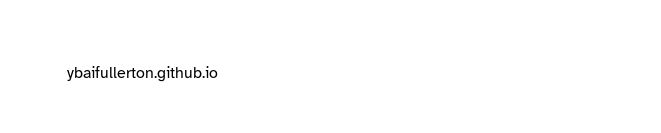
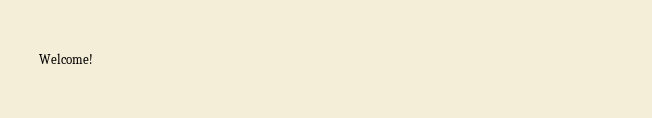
[67,66,218,82] ybaifullerton.github.io -> [39,53,93,64] Welcome!

